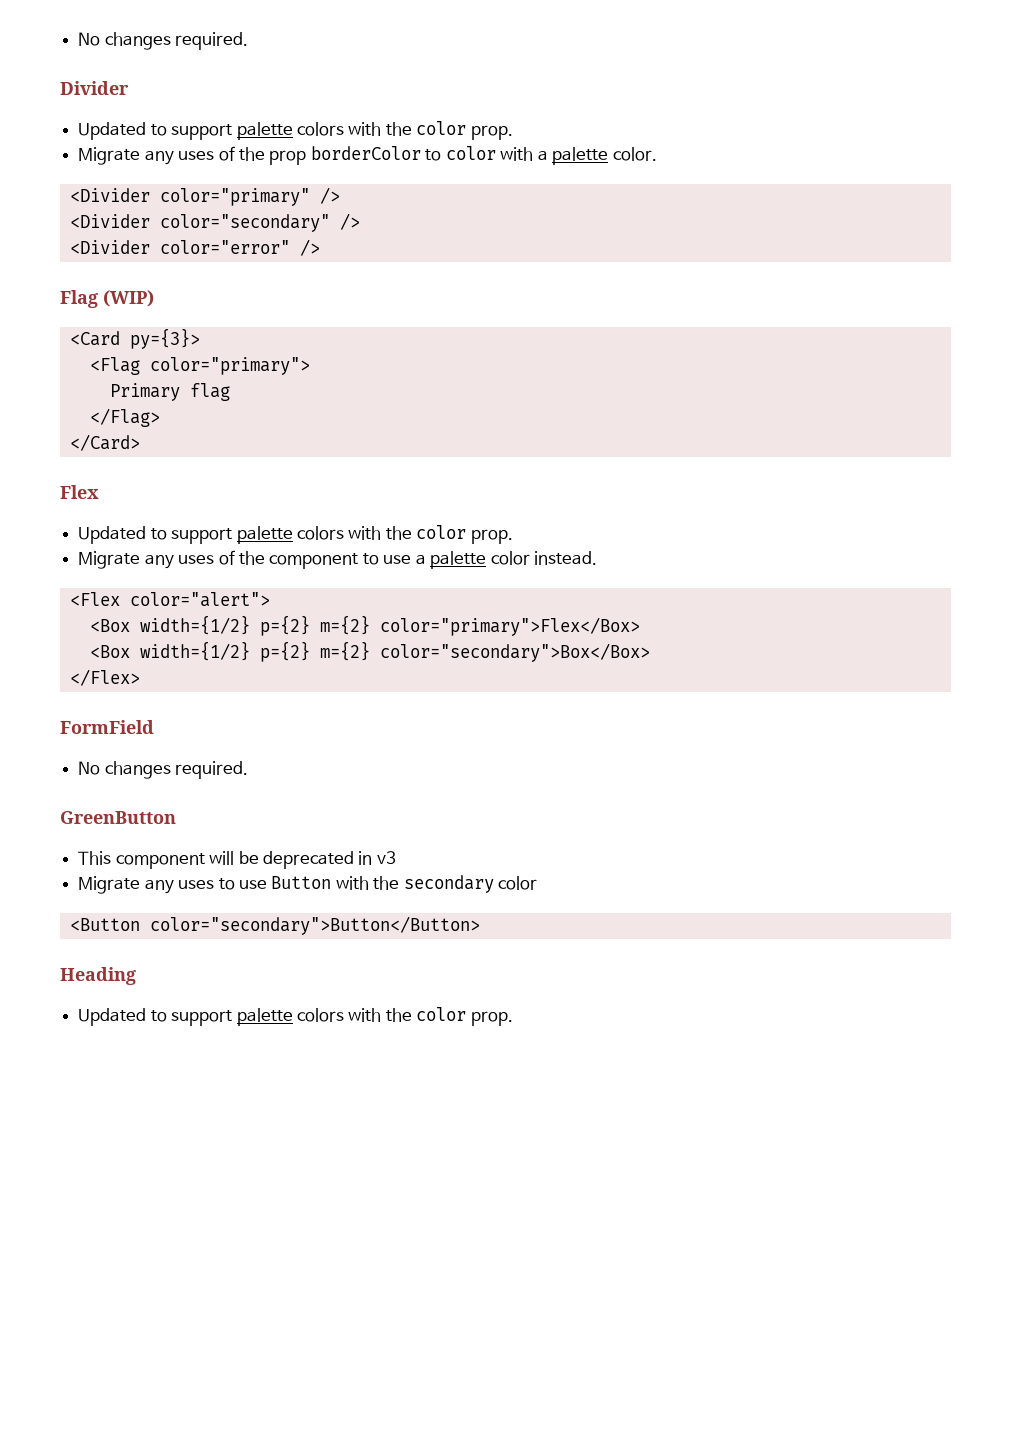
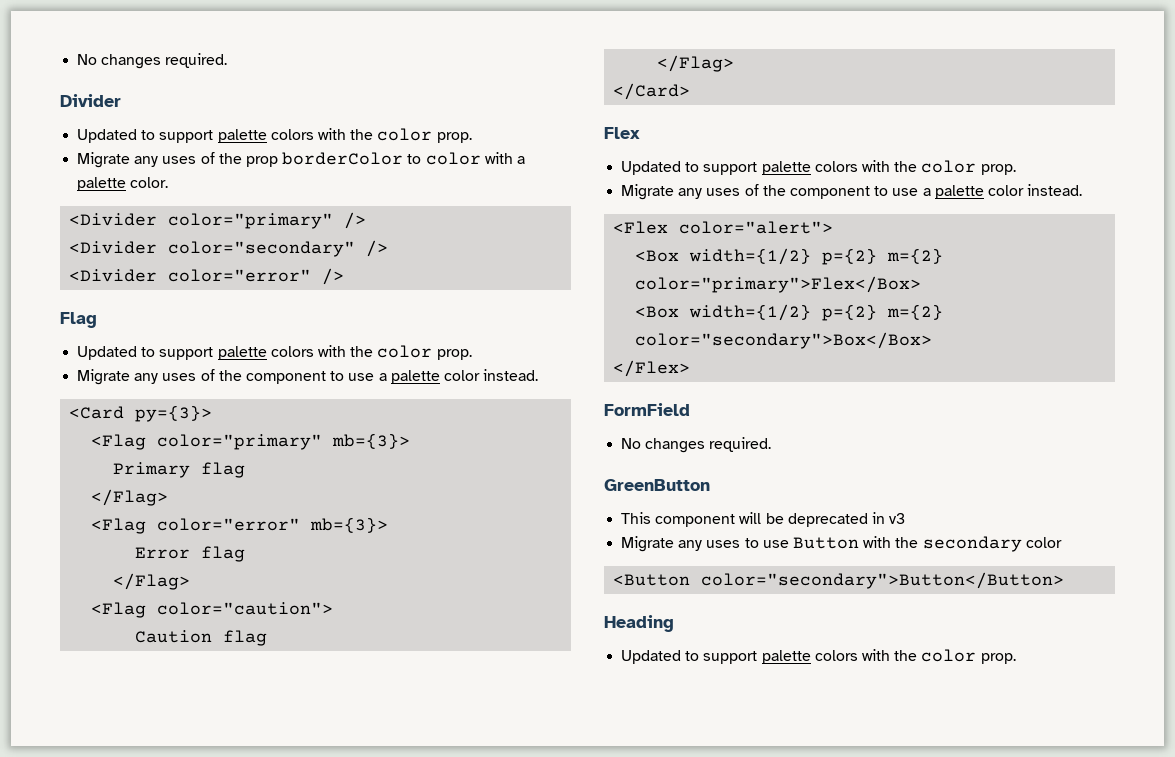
[103,290,154,307] (WIP) -> [77,345,472,360] [77,369,539,385] // Updated to support palette colors with the color prop. // Migrate any uses of the component to use a palette color instead.
[149,357,310,375] color="primary"> -> [157,433,411,450] color="primary" mb={3}>
(160, 417) none -> [91,517,389,534] [135,546,246,562] [113,573,191,590] [91,602,334,618] [135,630,268,646] [657,55,735,72] // <Flag color="error" mb={3}> // Error flag // </Flag> // <Flag color="caution"> // Caution flag // </Flag>

